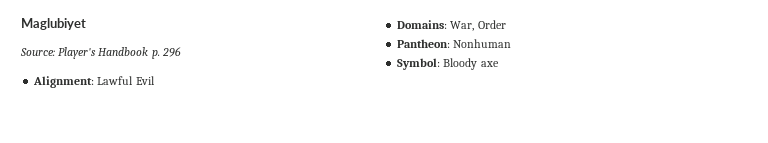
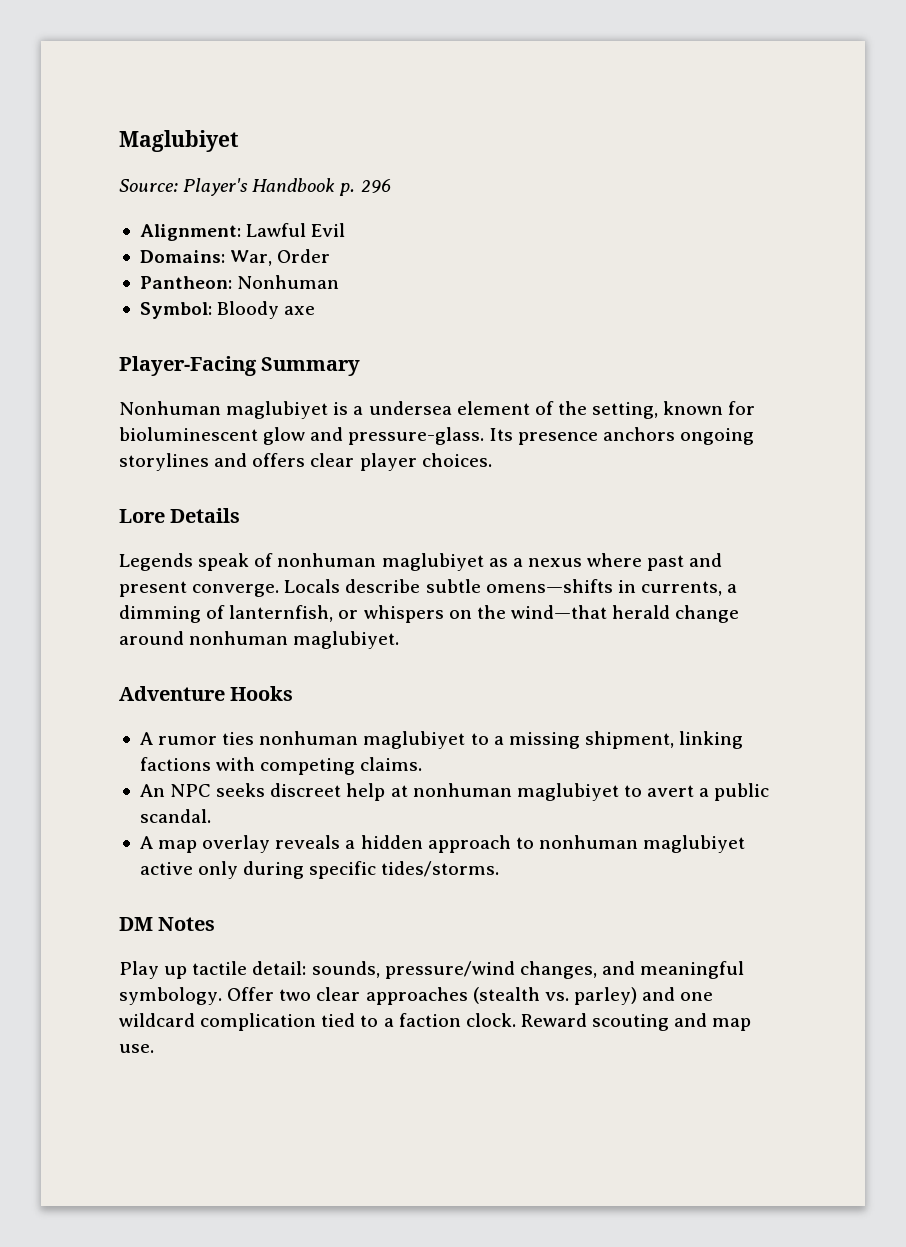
(499, 64) none -> [119,356,361,376] [119,401,756,419] [119,427,754,445] [119,453,492,471] [119,508,241,523] [119,553,723,571] [119,579,738,597] [119,605,740,623] [119,631,400,649] [119,686,294,701] [139,731,744,749] [139,757,423,775] [139,783,770,801] [139,809,211,823] [139,835,746,853] [139,861,500,879] [119,917,216,931] [119,961,745,979] [119,987,714,1005] [119,1013,752,1031] [119,1044,154,1053] // Player-Facing Summary // Nonhuman maglubiyet is a undersea element of the setting, known for bioluminescent glow and pressure-glass. Its presence anchors ongoing storylines and offers clear player choices. // Lore Details // Legends speak of nonhuman maglubiyet as a nexus where past and present converge. Locals describe subtle omens—shifts in currents, a dimming of lanternfish, or whispers on the wind—that herald change around nonhuman maglubiyet. // Adventure Hooks // A rumor ties nonhuman maglubiyet to a missing shipment, linking factions with competing claims. // An NPC seeks discreet help at nonhuman maglubiyet to avert a public scandal. // A map overlay reveals a hidden approach to nonhuman maglubiyet active only during specific tides/storms. // DM Notes // Play up tactile detail: sounds, pressure/wind changes, and meaningful symbology. Offer two clear approaches (stealth vs. parley) and one wildcard complication tied to a faction clock. Reward scouting and map use.

